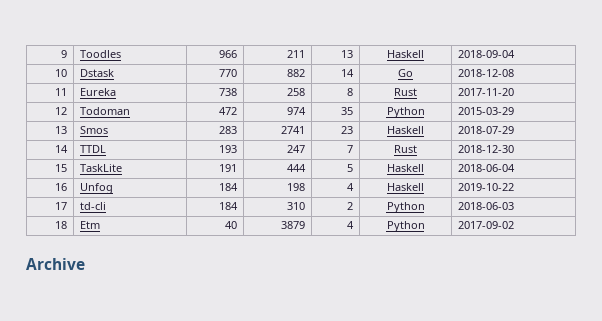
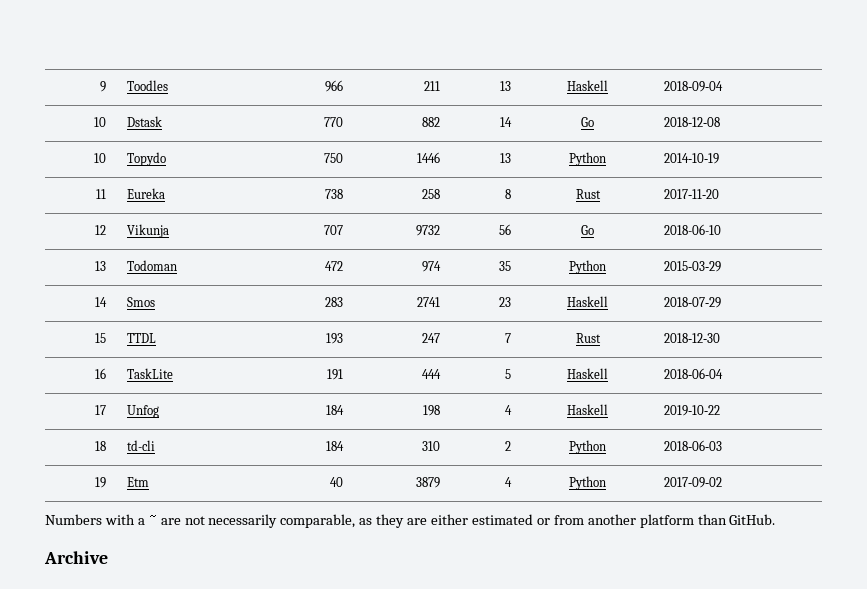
(515, 73) none -> [94,153,107,163] [126,152,166,166] [324,153,344,163] [417,152,441,163] [500,153,512,163] [569,152,606,166] [663,153,719,164] // 10 | Topydo | 750 | 1446 | 13 | Python | 2014‑10‑19
(67, 111) none -> [126,224,169,238] [324,225,344,235] [416,225,441,236] [499,224,512,235] [581,225,594,235] [663,224,721,235] [95,261,107,271] | Vikunja | 707 | 9732 | 56 | Go | 2018-06-10 // 13
[54,126,67,134] 13 -> [95,297,108,307] 14
[54,145,68,153] 14 -> [95,333,107,343] 15
[54,164,67,172] 15 -> [95,368,107,379] 16
[54,183,67,191] 16 -> [95,405,107,415] 17
[54,202,67,210] 17 -> [95,441,107,451] 18
[54,221,67,229] 18 -> [95,477,107,488] 19
(515, 225) none -> [45,514,776,528] // Numbers with a ~ are not necessarily comparable, as they are either estimated or from another platform than GitHub.

